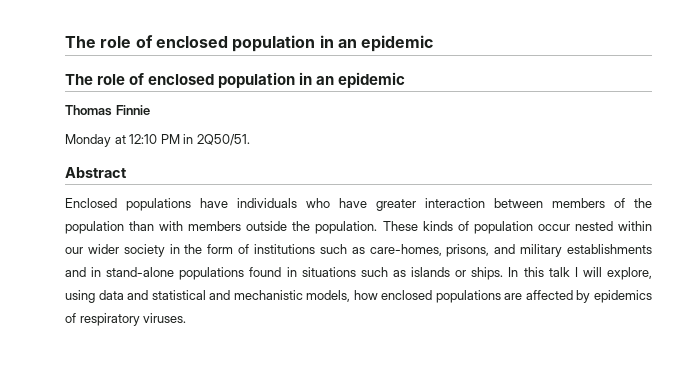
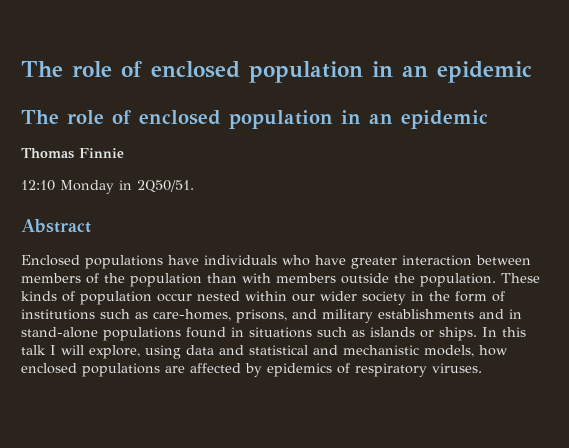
[65,134,180,147] Monday at 12:10 PM -> [21,180,114,194] 12:10 Monday

